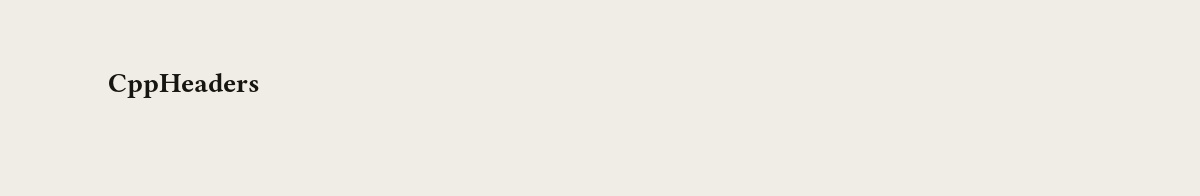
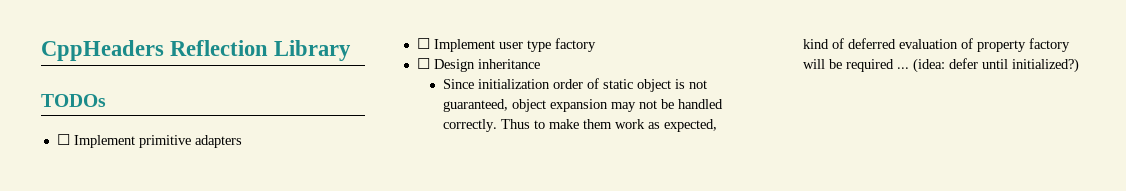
(260, 85) none -> [170,40,352,61] [41,94,106,107] [56,134,242,148] [416,38,596,52] [416,58,540,72] [442,78,707,92] [442,99,723,112] [442,119,717,132] [802,38,1070,52] [802,58,1079,73] Reflection Library // TODOs // ☐ Implement primitive adapters // ☐ Implement user type factory // ☐ Design inheritance // Since initialization order of static object is not guaranteed, object expansion may not be handled correctly. Thus to make them work as expected, kind of deferred evaluation of property factory will be required ... (idea: defer until initialized?)

